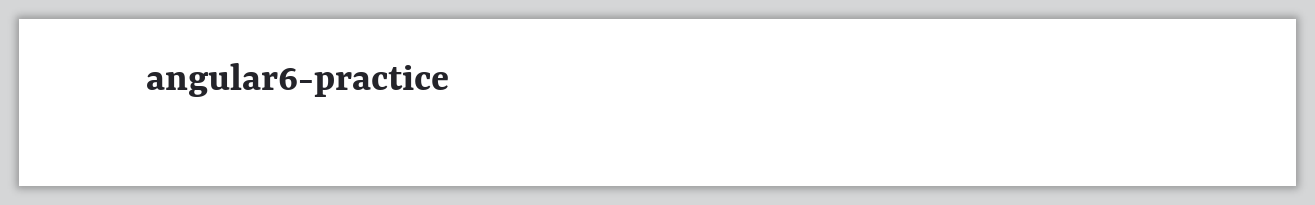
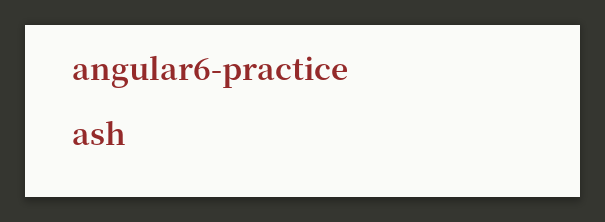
(449, 80) none -> [72,120,126,145] // ash

